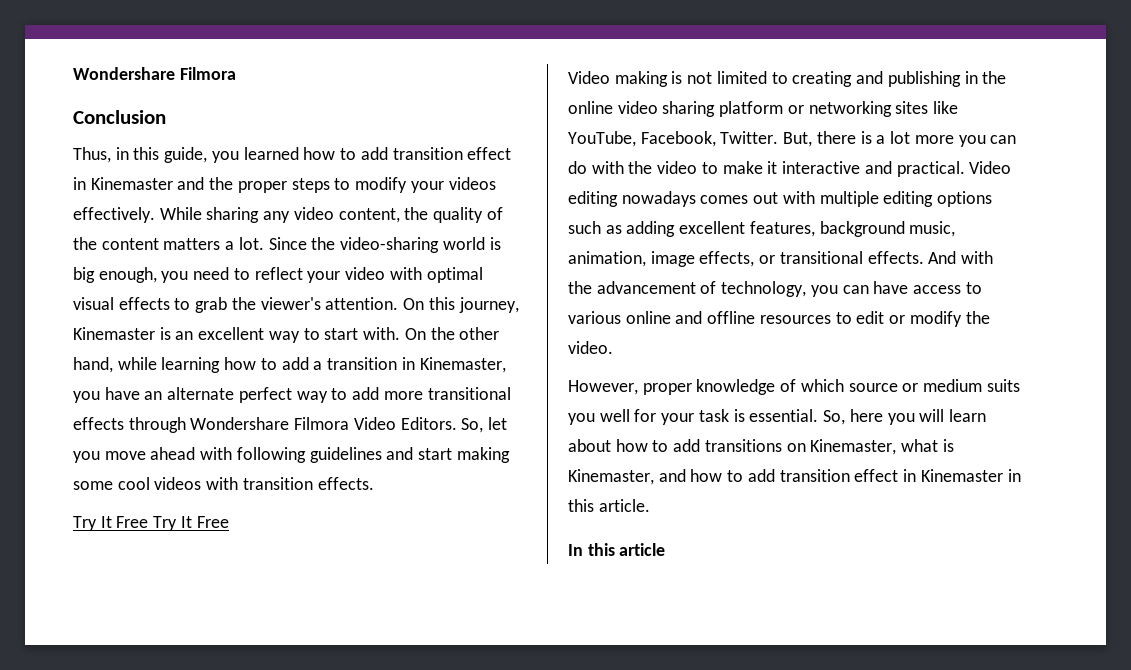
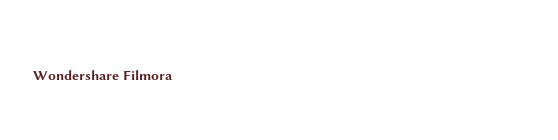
[73,67,236,80] [73,110,166,124] [73,147,512,163] [73,177,496,193] [73,207,503,223] [73,237,501,253] [73,267,483,283] [73,297,519,313] [73,327,500,343] [73,357,506,373] [73,387,511,403] [73,417,508,433] [73,447,510,463] [73,477,374,490] [73,516,229,531] [568,71,1007,87] [568,101,959,117] [568,131,1017,147] [568,161,1012,177] [568,191,993,207] [568,221,956,237] [568,251,994,267] [568,281,982,297] [568,311,990,327] [568,341,613,354] [568,379,1020,395] [568,409,986,425] [568,439,954,455] [568,469,1021,485] [568,499,650,512] [568,543,666,556] Wondershare Filmora // Conclusion // Thus, in this guide, you learned how to add transition effect in Kinemaster and the proper steps to modify your videos effectively. While sharing any video content, the quality of the content matters a lot. Since the video-sharing world is big enough, you need to reflect your video with optimal visual effects to grab the viewer's attention. On this journey, Kinemaster is an excellent way to start with. On the other hand, while learning how to add a transition in Kinemaster, you have an alternate perfect way to add more transitional effects through Wondershare Filmora Video Editors. So, let you move ahead with following guidelines and start making some cool videos with transition effects. // Try It Free Try It Free // Video making is not limited to creating and publishing in the online video sharing platform or networking sites like YouTube, Facebook, Twitter. But, there is a lot more you can do with the video to make it interactive and practical. Video editing nowadays comes out with multiple editing options such as adding excellent features, background music, animation, image effects, or transitional effects. And with the advancement of technology, you can have access to various online and offline resources to edit or modify the video. // However, proper knowledge of which source or medium suits you well for your task is essential. So, here you will learn about how to add transitions on Kinemaster, what is Kinemaster, and how to add transition effect in Kinemaster in this article. // In this article -> [33,70,173,80] Wondershare Filmora

